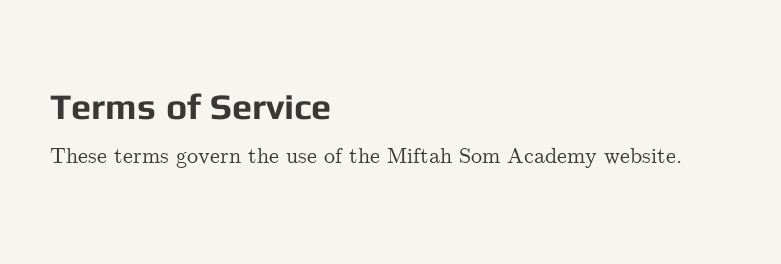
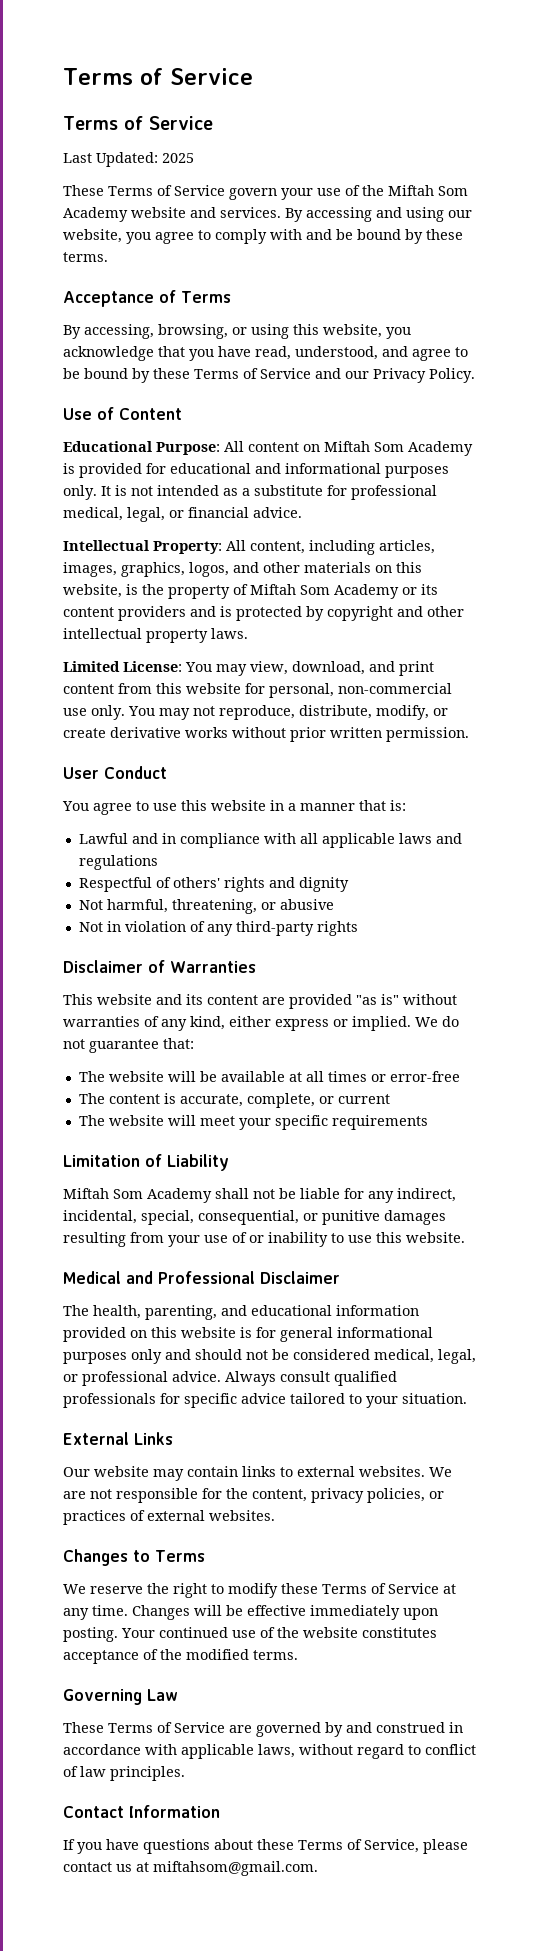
[50,93,332,120] [50,148,279,168] Terms of Service // These terms govern the -> [63,68,253,85] [63,116,213,130] [63,152,194,167] [63,185,313,200] Terms of Service // Terms of Service // Last Updated: 2025 // These Terms of Service govern your
[604,148,682,165] website. -> [131,207,472,222] [63,229,463,244] [63,252,108,262] [63,290,231,307] [63,324,411,339] [63,346,468,361] [63,368,475,383] [63,407,182,420] [63,441,473,456] [63,463,449,478] [63,485,437,500] [63,507,302,522] [63,540,435,555] [63,562,422,577] [63,584,438,599] [63,606,464,621] [63,628,248,643] [63,661,434,676] [63,683,452,698] [63,705,448,720] [63,727,469,742] [63,766,167,779] [62,800,406,815] [78,833,462,848] [78,855,158,870] [78,877,349,892] [78,899,334,914] [78,921,358,936] [63,960,256,973] [63,994,457,1009] [63,1016,459,1031] [63,1038,194,1053] [78,1071,460,1082] [78,1093,390,1108] [78,1115,428,1130] [63,1154,229,1171] [63,1188,456,1203] [63,1210,446,1225] [63,1232,465,1247] [63,1271,340,1284] [63,1305,419,1320] [63,1327,433,1342] [63,1349,476,1364] [63,1371,397,1386] [63,1393,467,1408] [63,1432,173,1445] [63,1466,452,1481] [63,1488,444,1503] [63,1510,275,1525] [63,1549,205,1566] [63,1583,456,1598] [63,1605,438,1620] [63,1627,437,1642] [63,1649,298,1664] [63,1689,178,1705] [63,1722,463,1737] [63,1744,476,1759] [63,1766,185,1781] [63,1805,220,1818] [63,1839,468,1854] [63,1861,318,1876] website and services. By accessing and using our website, you agree to comply with and be bound by these terms. // Acceptance of Terms // By accessing, browsing, or using this website, you acknowledge that you have read, understood, and agree to be bound by these Terms of Service and our Privacy Policy. // Use of Content // Educational Purpose: All content on Miftah Som Academy is provided for educational and informational purposes only. It is not intended as a substitute for professional medical, legal, or financial advice. // Intellectual Property: All content, including articles, images, graphics, logos, and other materials on this website, is the property of Miftah Som Academy or its content providers and is protected by copyright and other intellectual property laws. // Limited License: You may view, download, and print content from this website for personal, non-commercial use only. You may not reproduce, distribute, modify, or create derivative works without prior written permission. // User Conduct // You agree to use this website in a manner that is: // Lawful and in compliance with all applicable laws and regulations // Respectful of others' rights and dignity // Not harmful, threatening, or abusive // Not in violation of any third-party rights // Disclaimer of Warranties // This website and its content are provided "as is" without warranties of any kind, either express or implied. We do not guarantee that: // The website will be available at all times or error-free // The content is accurate, complete, or current // The website will meet your specific requirements // Limitation of Liability // Miftah Som Academy shall not be liable for any indirect, incidental, special, consequential, or punitive damages resulting from your use of or inability to use this website. // Medical and Professional Disclaimer // The health, parenting, and educational information provided on this website is for general informational purposes only and should not be considered medical, legal, or professional advice. Always consult qualified professionals for specific advice tailored to your situation. // External Links // Our website may contain links to external websites. We are not responsible for the content, privacy policies, or practices of external websites. // Changes to Terms // We reserve the right to modify these Terms of Service at any time. Changes will be effective immediately upon posting. Your continued use of the website constitutes acceptance of the modified terms. // Governing Law // These Terms of Service are governed by and construed in accordance with applicable laws, without regard to conflict of law principles. // Contact Information // If you have questions about these Terms of Service, please contact us at miftahsom@gmail.com.

